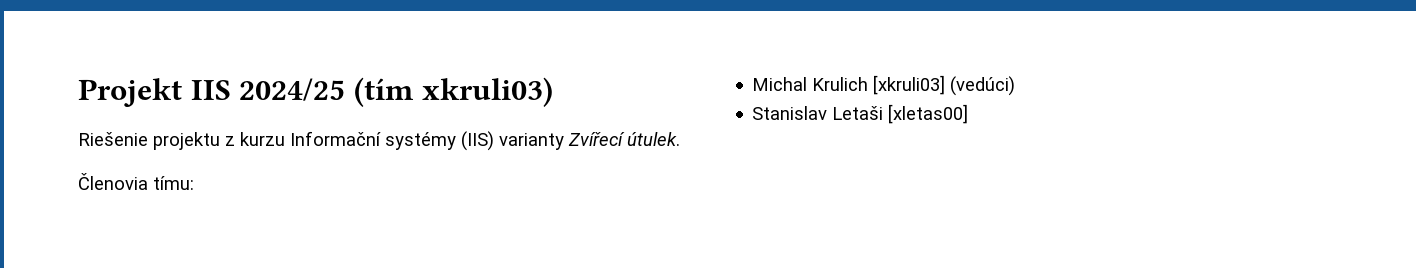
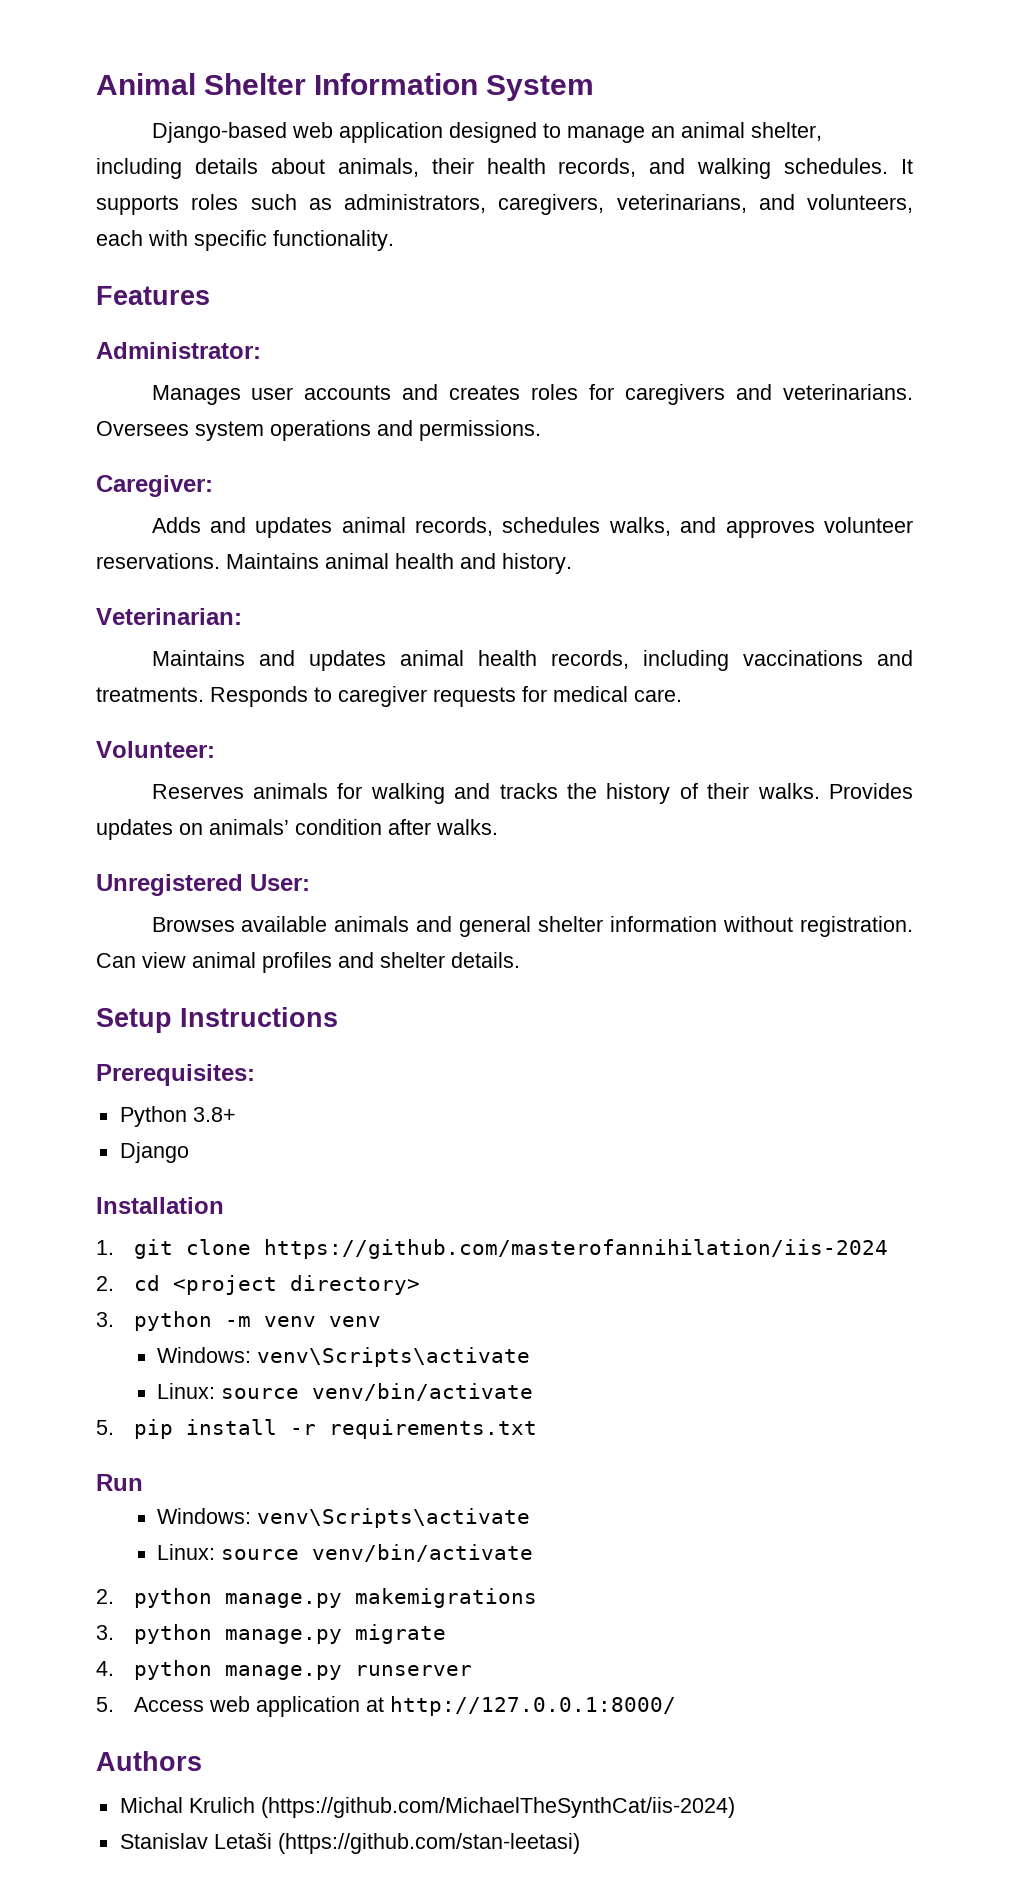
[78,77,554,107] [78,131,680,151] [78,173,194,190] Projekt IIS 2024/25 (tím xkruli03) // Riešenie projektu z kurzu Informační systémy (IIS) varianty Zvířecí útulek. // Členovia tímu: -> [96,73,595,101] [151,122,822,143] [96,158,913,179] [96,194,913,215] [96,230,394,251] [96,286,210,305] [96,342,261,359] [151,384,914,405] [96,420,541,441] [96,475,213,497] [151,517,914,538] [96,553,572,574] [96,608,242,625] [151,650,913,671] [96,686,682,707] [96,741,215,758] [151,783,913,804] [96,819,498,840] [96,874,310,896] [151,916,913,937] [96,952,520,973] [96,1007,338,1033] [96,1064,255,1086] [119,1106,236,1127] [119,1142,189,1163] [96,1197,224,1214] [96,1239,888,1259] [96,1275,420,1295] [96,1311,381,1331] [157,1347,531,1367] [157,1383,534,1401] [96,1419,537,1439] [96,1474,143,1491] [157,1508,531,1528] [157,1544,534,1562] [96,1588,537,1608] [96,1624,446,1644] [96,1660,472,1680] [96,1696,676,1717] [96,1751,202,1771] Animal Shelter Information System // Django-based web application designed to manage an animal shelter, including details about animals, their health records, and walking schedules. It supports roles such as administrators, caregivers, veterinarians, and volunteers, each with specific functionality. // Features // Administrator: // Manages user accounts and creates roles for caregivers and veterinarians. Oversees system operations and permissions. // Caregiver: // Adds and updates animal records, schedules walks, and approves volunteer reservations. Maintains animal health and history. // Veterinarian: // Maintains and updates animal health records, including vaccinations and treatments. Responds to caregiver requests for medical care. // Volunteer: // Reserves animals for walking and tracks the history of their walks. Provides updates on animals’ condition after walks. // Unregistered User: // Browses available animals and general shelter information without registration. Can view animal profiles and shelter details. // Setup Instructions // Prerequisites: // Python 3.8+ // Django // Installation // 1. git clone https://github.com/masterofannihilation/iis-2024 // 2. cd <project directory> // 3. python -m venv venv // Windows: venv\Scripts\activate // Linux: source venv/bin/activate // 5. pip install -r requirements.txt // Run // Windows: venv\Scripts\activate // Linux: source venv/bin/activate // 2. python manage.py makemigrations // 3. python manage.py migrate // 4. python manage.py runserver // 5. Access web application at http://127.0.0.1:8000/ // Authors
[873,75,1016,96] [xkruli03] (vedúci) -> [260,1797,735,1818] (https://github.com/MichaelTheSynthCat/iis-2024)
[888,104,969,124] [xletas00] -> [277,1833,580,1854] (https://github.com/stan-leetasi)

